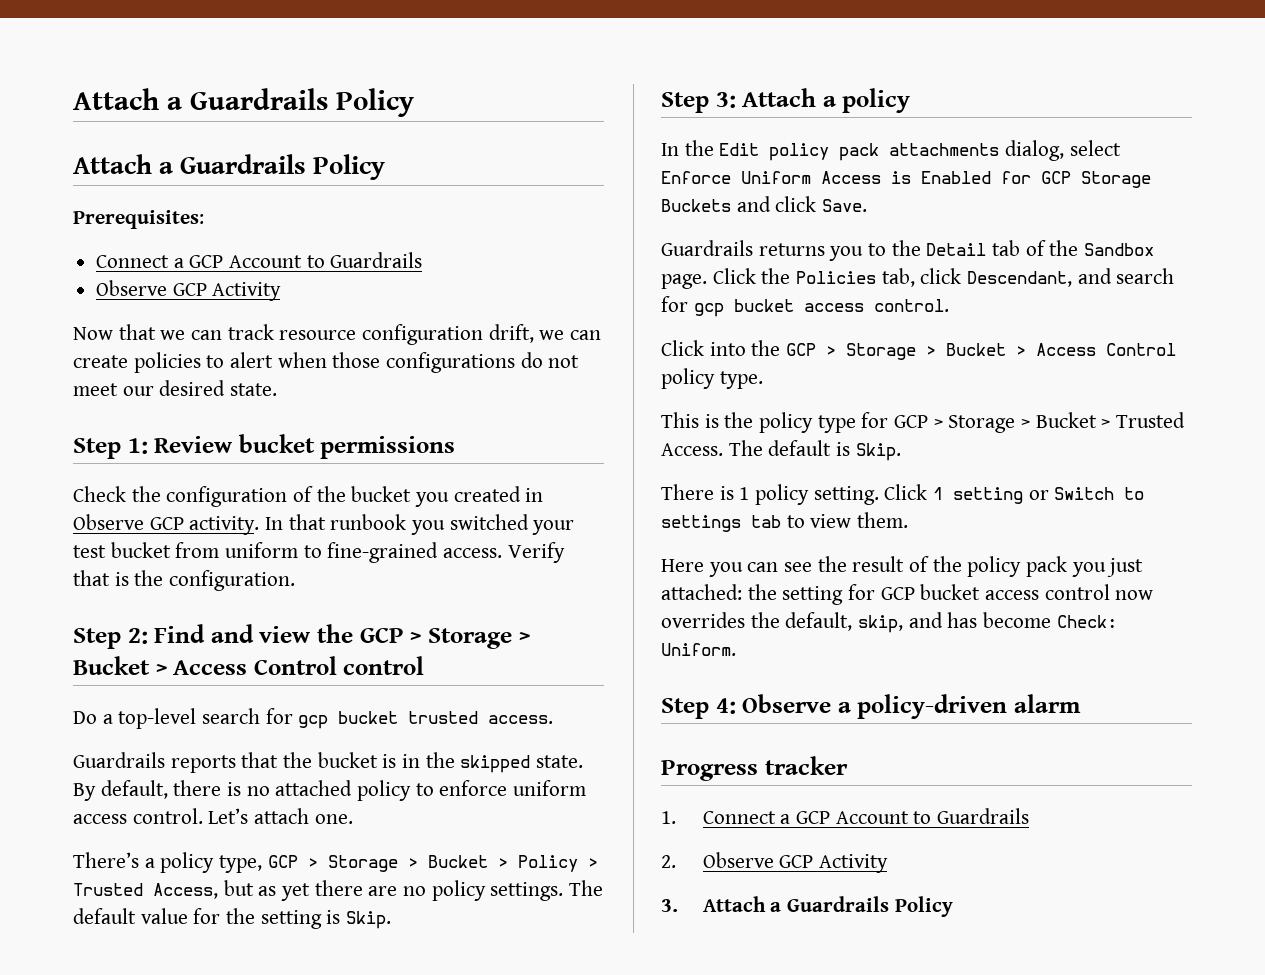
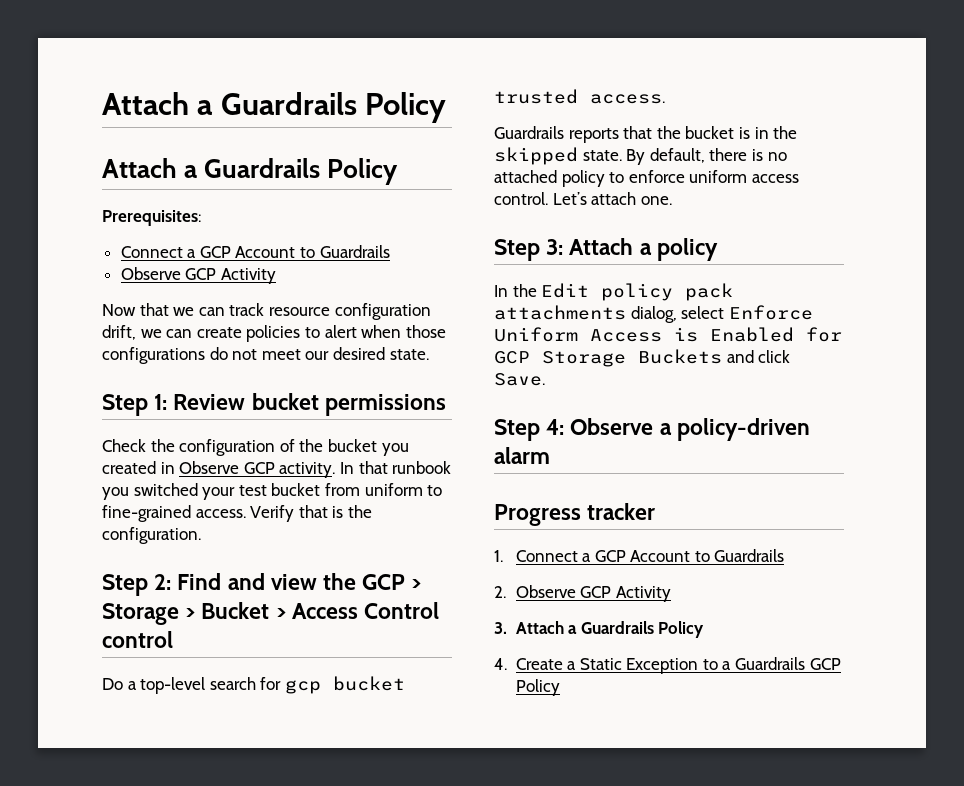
[73,852,598,873] [73,880,604,901] [73,908,392,929] // There’s a policy type, GCP > Storage > Bucket > Policy > Trusted Access, but as yet there are no policy settings. The default value for the setting is Skip. -> (672, 200) none
[661,240,1155,261] [661,268,1175,289] [661,296,949,317] [661,340,1177,360] [661,368,763,389] [661,412,1186,433] [661,440,901,461] [661,484,1145,505] [661,512,909,532] [661,556,1144,577] [661,584,1154,605] [661,612,1117,633] [661,643,736,656] // Guardrails returns you to the Detail tab of the Sandbox page. Click the Policies tab, click Descendant, and search for gcp bucket access control. // Click into the GCP > Storage > Bucket > Access Control policy type. // This is the policy type for GCP > Storage > Bucket > Trusted Access. The default is Skip. // There is 1 policy setting. Click 1 setting or Switch to settings tab to view them. // Here you can see the result of the policy pack you just attached: the setting for GCP bucket access control now overrides the default, skip, and has become Check: Uniform. -> (545, 379) none
(953, 906) none -> [494,657,841,674] [515,679,560,696] // 4. Create a Static Exception to a Guardrails GCP Policy

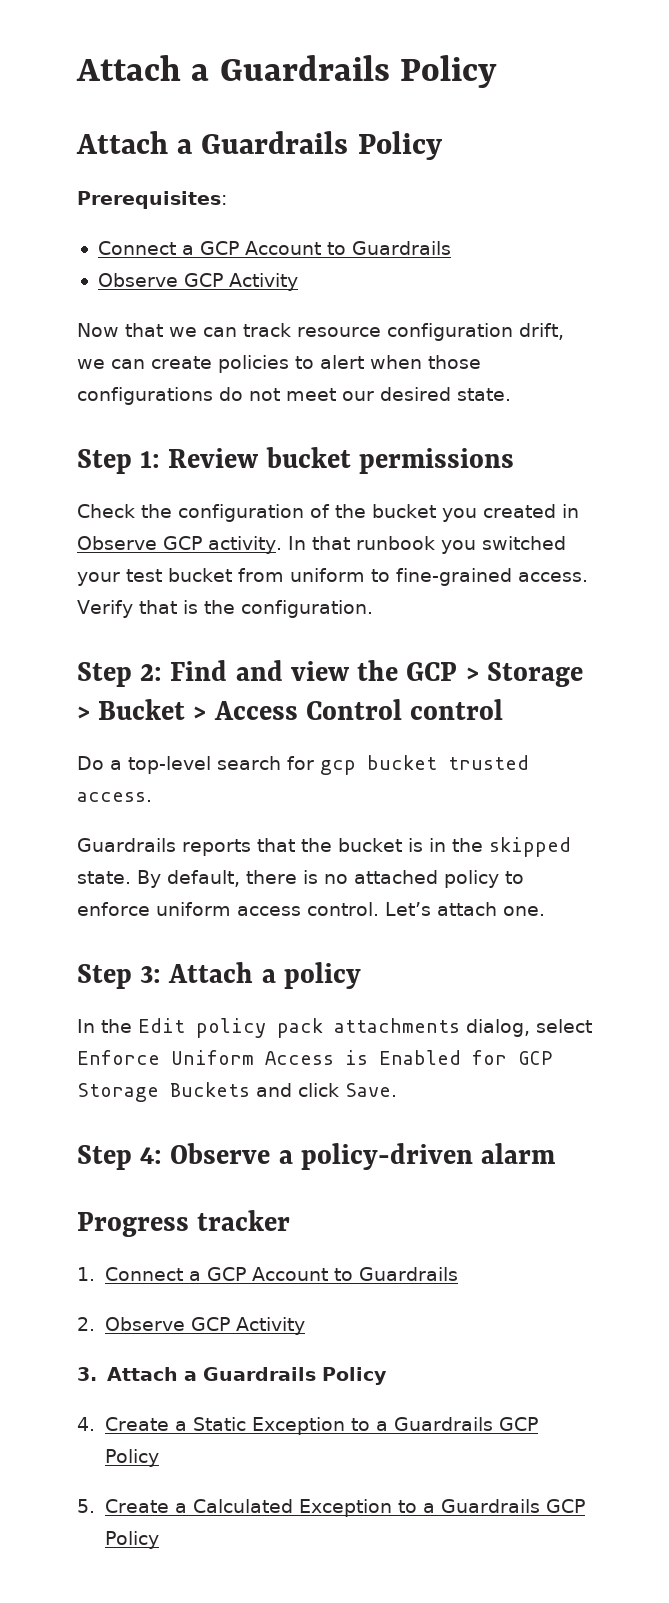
(560, 687) none -> [77,1499,586,1517] [105,1531,160,1549] // 5. Create a Calculated Exception to a Guardrails GCP Policy

